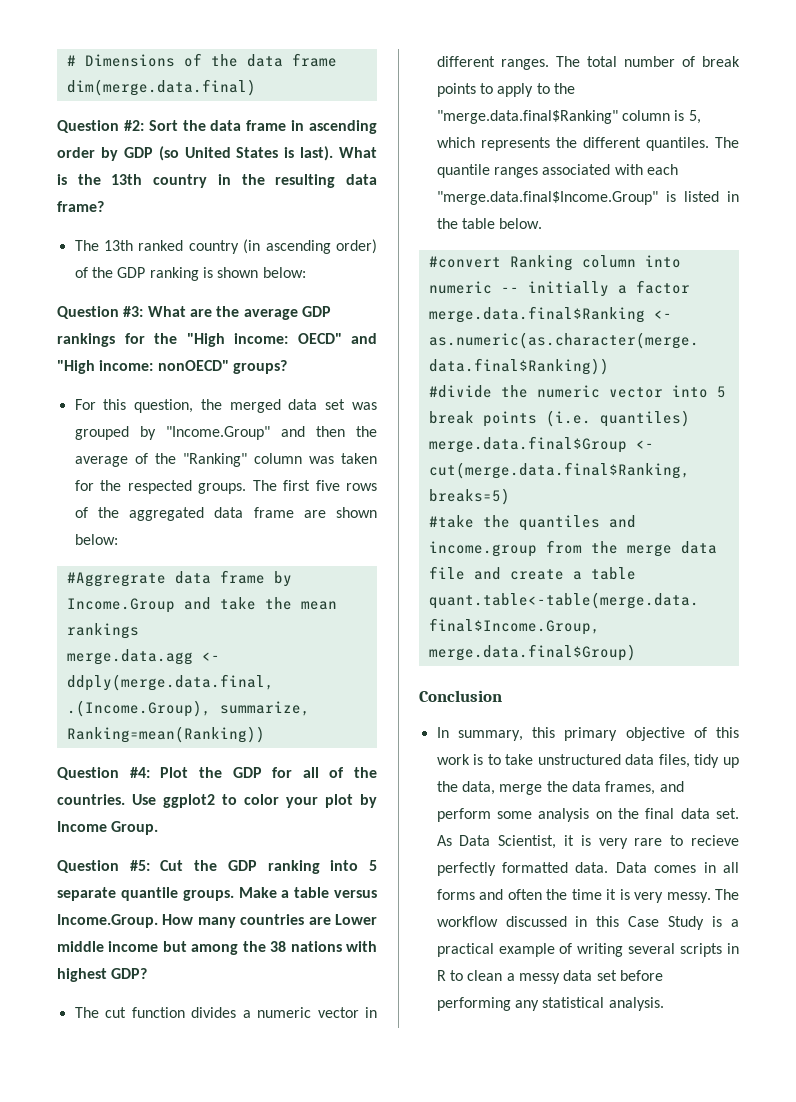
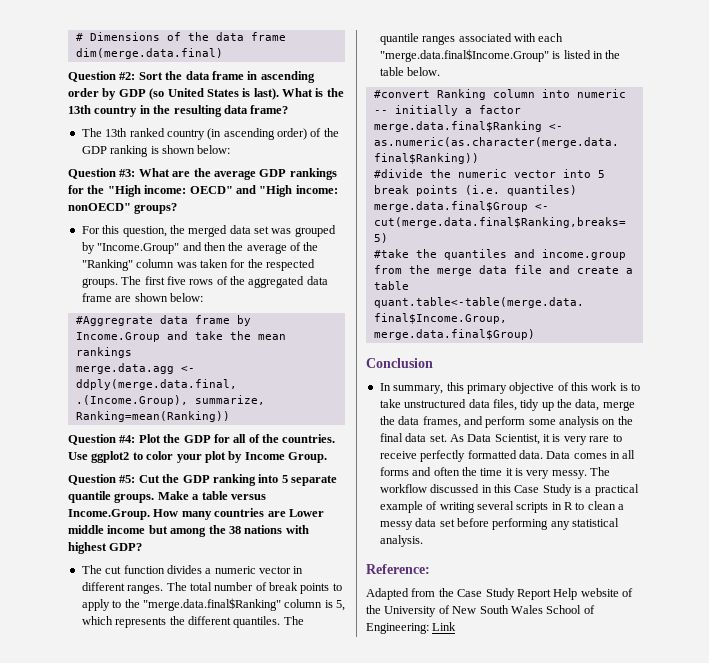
[691,835,739,846] recieve -> [379,451,417,459] receive
(664, 1004) none -> [366,564,430,574] [366,588,633,600] [366,605,595,617] [366,622,457,634] // Reference: // Adapted from the Case Study Report Help website of the University of New South Wales School of Engineering: Link

